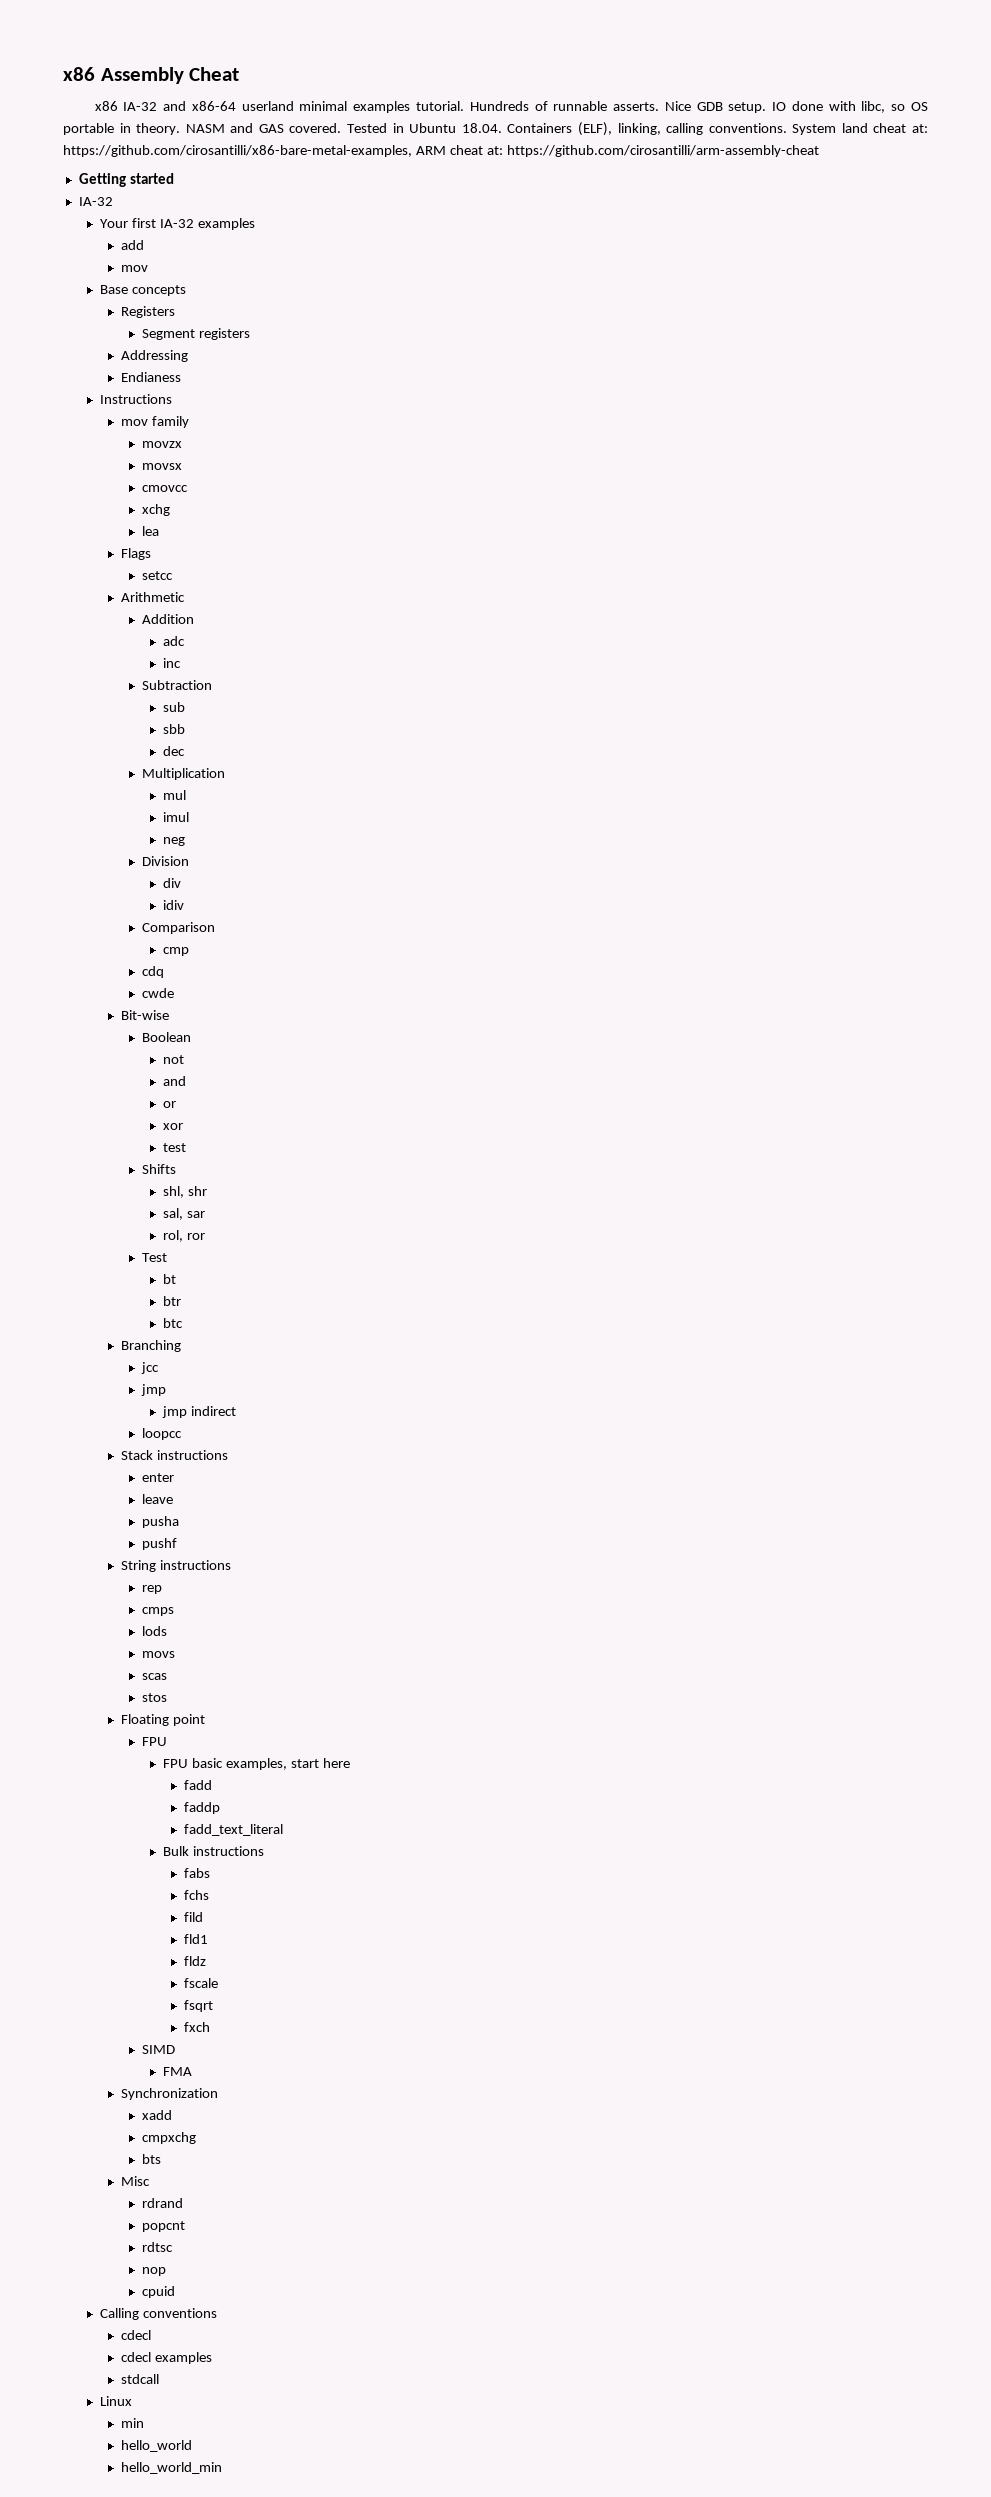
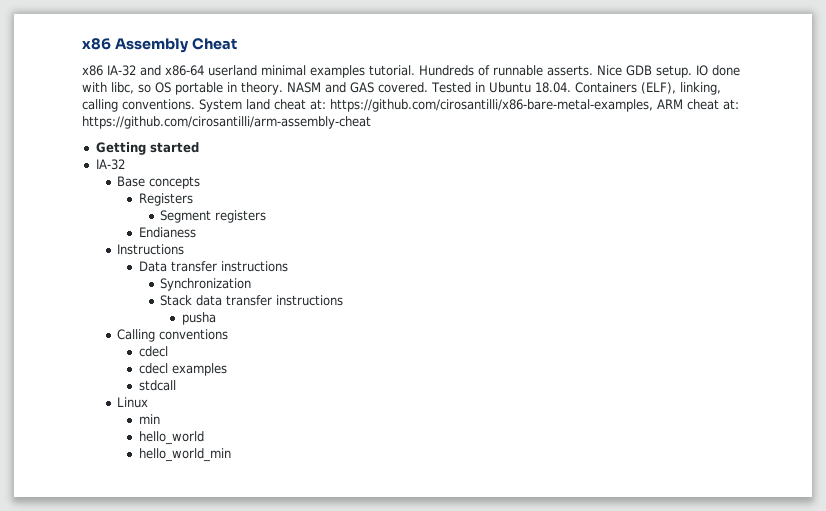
[99,218,255,230] [120,240,144,250] [120,265,148,272] // Your first IA-32 examples // add // mov -> (125, 164) none
[120,350,188,362] // Addressing -> (267, 216) none
[120,416,189,428] [141,441,182,448] [141,463,182,470] [141,485,188,492] [141,504,170,516] [141,526,159,536] [120,548,151,560] [141,571,173,580] [120,592,185,602] [141,614,194,624] [162,636,185,646] [162,658,181,668] [141,680,212,690] [162,702,185,712] [162,724,185,734] [162,746,185,756] [141,768,225,780] [162,790,186,800] [162,812,189,822] [162,837,185,846] [141,856,189,866] [162,878,181,888] [162,900,184,910] [141,922,215,934] [162,947,189,956] [141,966,164,978] [141,988,174,998] [120,1010,169,1020] [141,1032,191,1042] [162,1055,184,1064] [162,1076,186,1086] [162,1101,176,1108] [162,1123,183,1130] [162,1143,186,1152] [141,1164,176,1174] [162,1186,207,1198] [162,1208,205,1220] [162,1230,205,1242] [141,1253,167,1262] [162,1274,176,1284] [162,1296,181,1306] [162,1318,183,1328] [120,1340,181,1352] [140,1362,159,1374] [140,1384,166,1396] [161,1406,236,1418] [141,1428,182,1440] [120,1450,228,1460] [141,1473,174,1482] [141,1494,173,1504] [141,1516,179,1528] [141,1538,177,1550] [120,1560,231,1572] [141,1585,162,1594] [141,1607,174,1616] [141,1626,167,1636] [141,1651,175,1658] [141,1673,167,1680] [141,1693,167,1702] [120,1714,205,1726] [141,1737,167,1746] [162,1758,350,1770] [183,1780,212,1790] [183,1802,220,1814] [183,1824,283,1836] [162,1846,264,1856] [183,1868,210,1878] [183,1890,209,1900] [183,1912,203,1922] [183,1934,208,1944] [183,1956,206,1966] [183,1978,218,1988] [183,2000,213,2012] [183,2022,210,2032] [141,2045,175,2054] [162,2067,192,2076] [120,2088,218,2100] [141,2110,172,2120] [141,2132,196,2144] [141,2154,161,2164] [120,2176,150,2186] [141,2198,183,2208] [141,2221,185,2232] [141,2242,173,2252] [141,2267,166,2276] [141,2286,175,2298] mov family // movzx // movsx // cmovcc // xchg // lea // Flags // setcc // Arithmetic // Addition // adc // inc // Subtraction // sub // sbb // dec // Multiplication // mul // imul // neg // Division // div // idiv // Comparison // cmp // cdq // cwde // Bit-wise // Boolean // not // and // or // xor // test // Shifts // shl, shr // sal, sar // rol, ror // Test // bt // btr // btc // Branching // jcc // jmp // jmp indirect // loopcc // Stack instructions // enter // leave // pusha // pushf // String instructions // rep // cmps // lods // movs // scas // stos // Floating point // FPU // FPU basic examples, start here // fadd // faddp // fadd_text_literal // Bulk instructions // fabs // fchs // fild // fld1 // fldz // fscale // fsqrt // fxch // SIMD // FMA // Synchronization // xadd // cmpxchg // bts // Misc // rdrand // popcnt // rdtsc // nop // cpuid -> [138,261,288,272] [160,278,252,291] [160,295,344,306] [181,312,216,325] Data transfer instructions // Synchronization // Stack data transfer instructions // pusha

